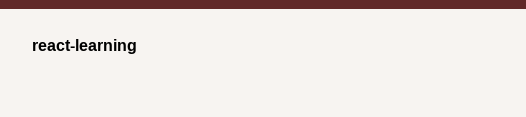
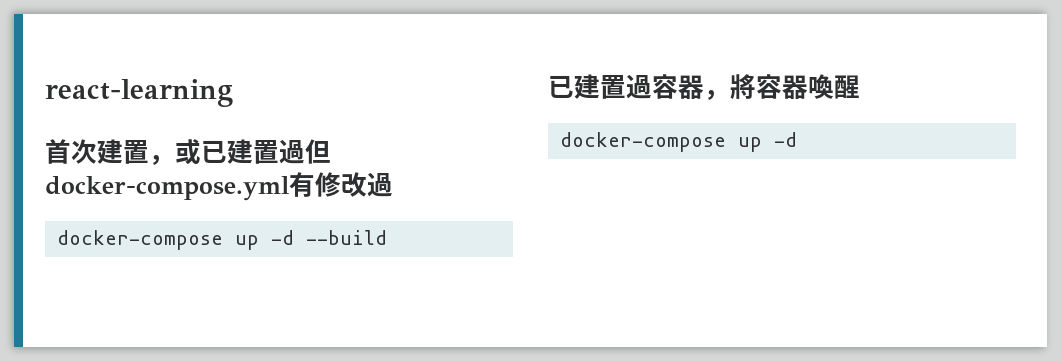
(137, 46) none -> [45,139,331,165] [45,172,393,201] [57,230,388,250] [548,74,860,100] [560,132,798,152] // 首次建置，或已建置過但docker-compose.yml有修改過 // docker-compose up -d --build // 已建置過容器，將容器喚醒 // docker-compose up -d

